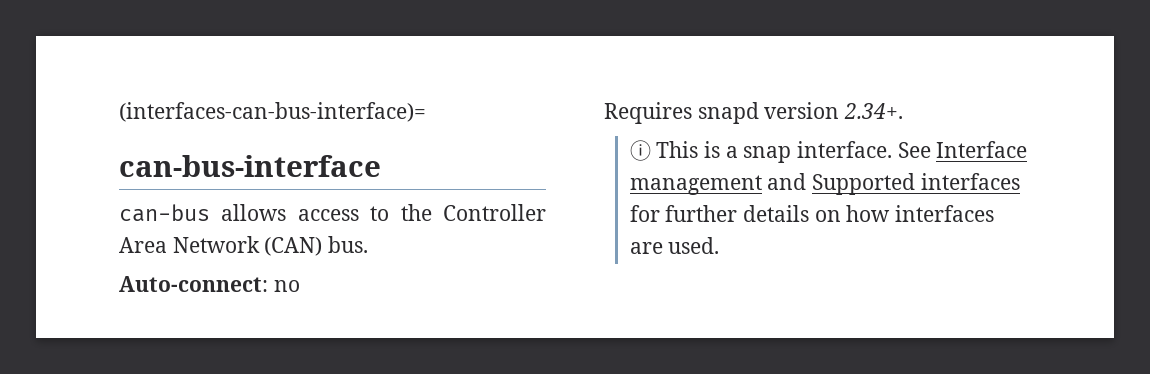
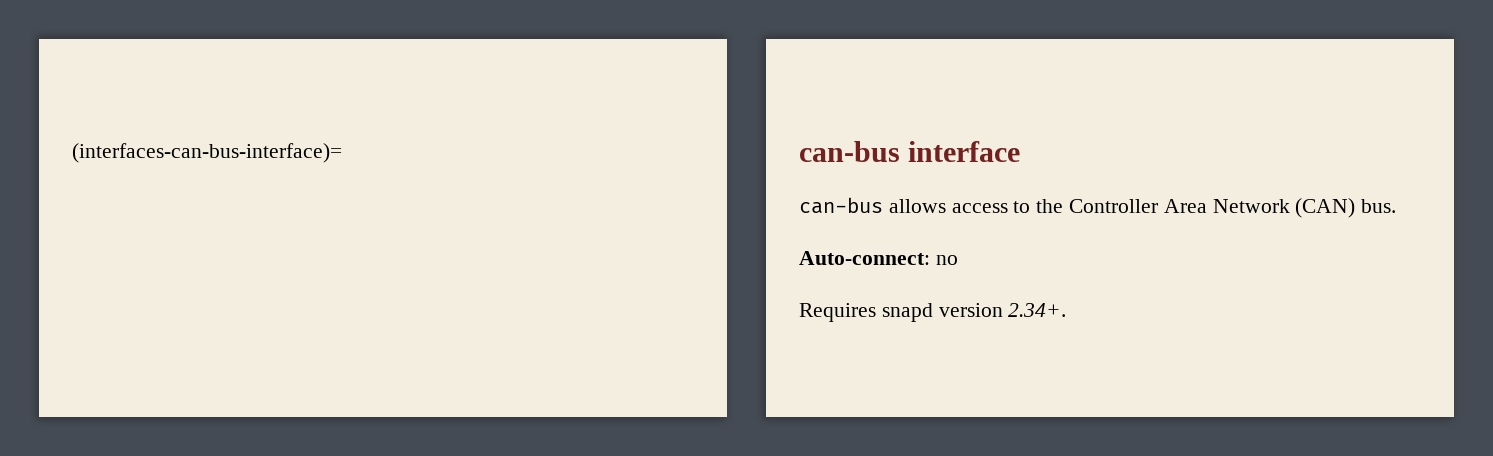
[119,155,381,177] can-bus-interface -> [799,141,1021,162] can-bus interface
[629,140,1028,163] [629,173,1020,195] [629,205,995,222] [629,237,720,254] // ⓘ This is a snap interface. See Interface management and Supported interfaces for further details on how interfaces are used. -> (1067, 310) none

